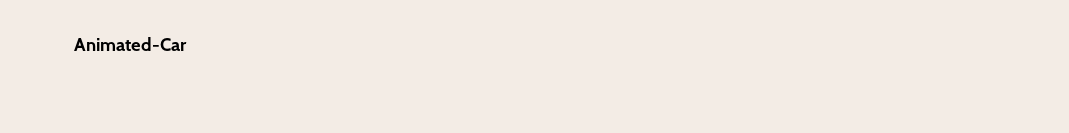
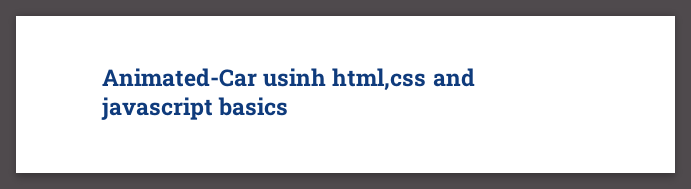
(187, 44) none -> [263,68,475,91] [101,97,289,120] usinh html,css and javascript basics

